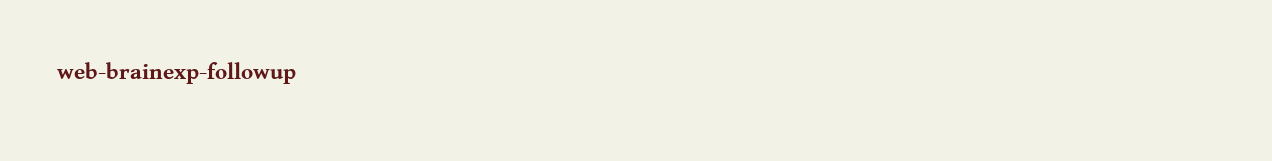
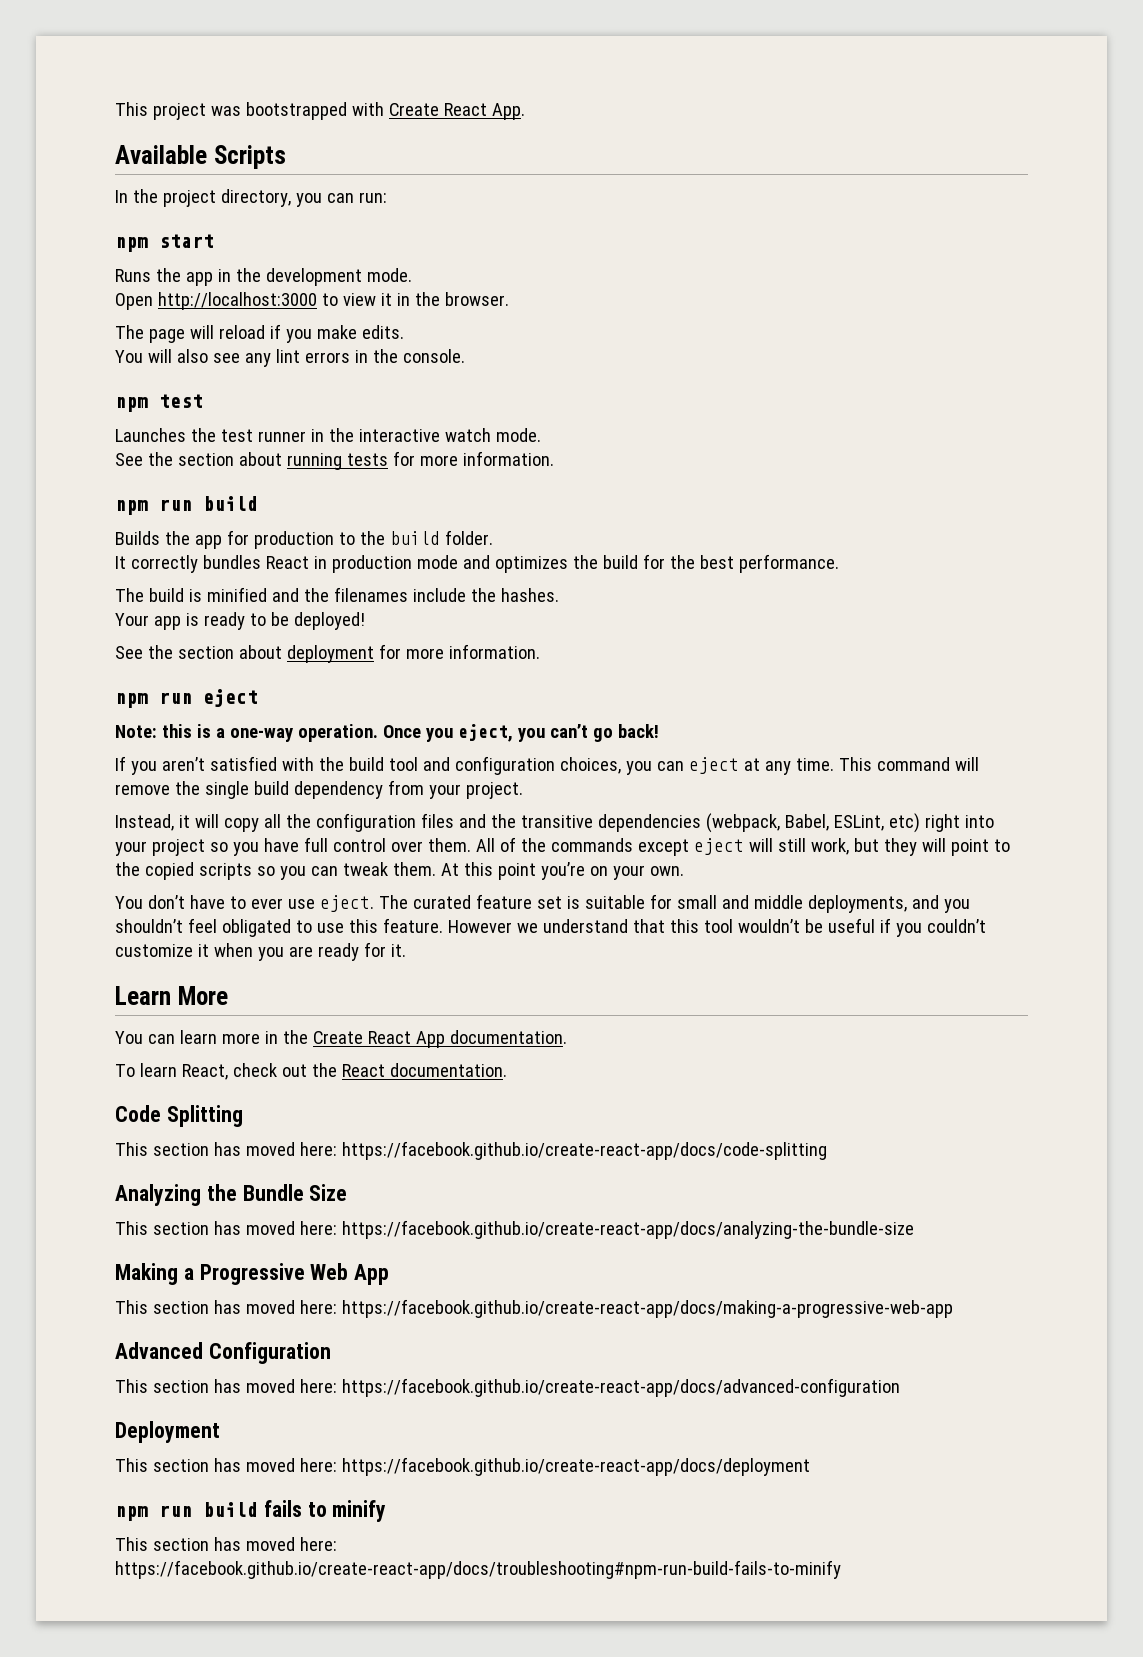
[57,62,296,84] web-brainexp-followup -> [115,102,525,120] [115,145,286,169] [115,189,387,207] [115,234,214,252] [115,268,412,286] [115,292,509,310] [115,324,404,343] [115,349,465,367] [115,394,203,412] [115,428,541,442] [115,451,554,470] [115,496,258,515] [115,530,493,549] [115,554,839,573] [115,587,559,602] [115,612,365,630] [115,644,540,663] [115,689,258,708] [115,724,659,742] [115,756,979,775] [115,780,523,799] [115,813,994,833] [115,837,1010,856] [115,862,684,880] [115,894,970,913] [115,918,986,937] [115,942,406,961] [115,986,228,1005] [115,1030,567,1048] [115,1063,507,1080] [115,1105,243,1127] [115,1141,827,1160] [115,1184,348,1206] [115,1220,914,1239] [115,1263,390,1285] [115,1299,953,1318] [115,1342,331,1364] [115,1378,900,1397] [115,1421,220,1443] [115,1457,810,1476] [115,1500,387,1522] [115,1537,337,1551] [115,1560,841,1579] This project was bootstrapped with Create React App. // Available Scripts // In the project directory, you can run: // npm start // Runs the app in the development mode. // Open http://localhost:3000 to view it in the browser. // The page will reload if you make edits. // You will also see any lint errors in the console. // npm test // Launches the test runner in the interactive watch mode. // See the section about running tests for more information. // npm run build // Builds the app for production to the build folder. // It correctly bundles React in production mode and optimizes the build for the best performance. // The build is minified and the filenames include the hashes. // Your app is ready to be deployed! // See the section about deployment for more information. // npm run eject // Note: this is a one-way operation. Once you eject, you can’t go back! // If you aren’t satisfied with the build tool and configuration choices, you can eject at any time. This command will remove the single build dependency from your project. // Instead, it will copy all the configuration files and the transitive dependencies (webpack, Babel, ESLint, etc) right into your project so you have full control over them. All of the commands except eject will still work, but they will point to the copied scripts so you can tweak them. At this point you’re on your own. // You don’t have to ever use eject. The curated feature set is suitable for small and middle deployments, and you shouldn’t feel obligated to use this feature. However we understand that this tool wouldn’t be useful if you couldn’t customize it when you are ready for it. // Learn More // You can learn more in the Create React App documentation. // To learn React, check out the React documentation. // Code Splitting // This section has moved here: https://facebook.github.io/create-react-app/docs/code-splitting // Analyzing the Bundle Size // This section has moved here: https://facebook.github.io/create-react-app/docs/analyzing-the-bundle-size // Making a Progressive Web App // This section has moved here: https://facebook.github.io/create-react-app/docs/making-a-progressive-web-app // Advanced Configuration // This section has moved here: https://facebook.github.io/create-react-app/docs/advanced-configuration // Deployment // This section has moved here: https://facebook.github.io/create-react-app/docs/deployment // npm run build fails to minify // This section has moved here: https://facebook.github.io/create-react-app/docs/troubleshooting#npm-run-build-fails-to-minify

